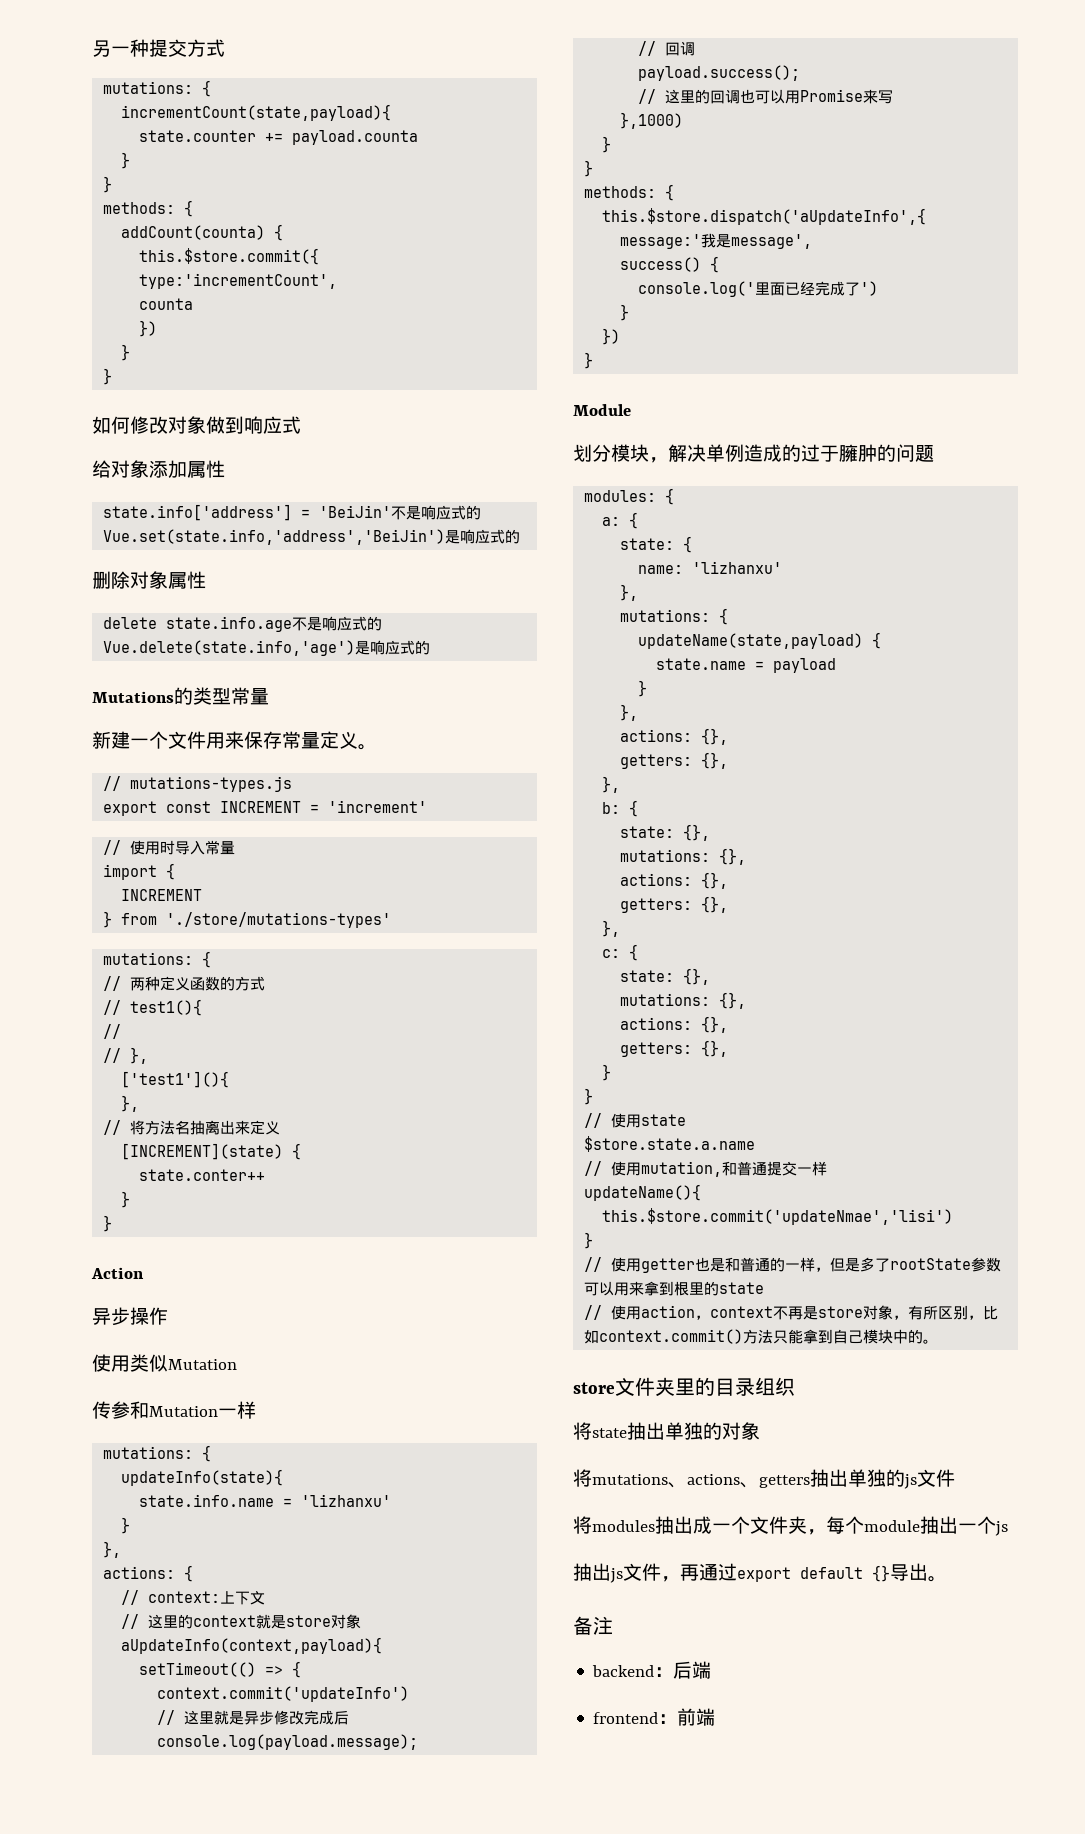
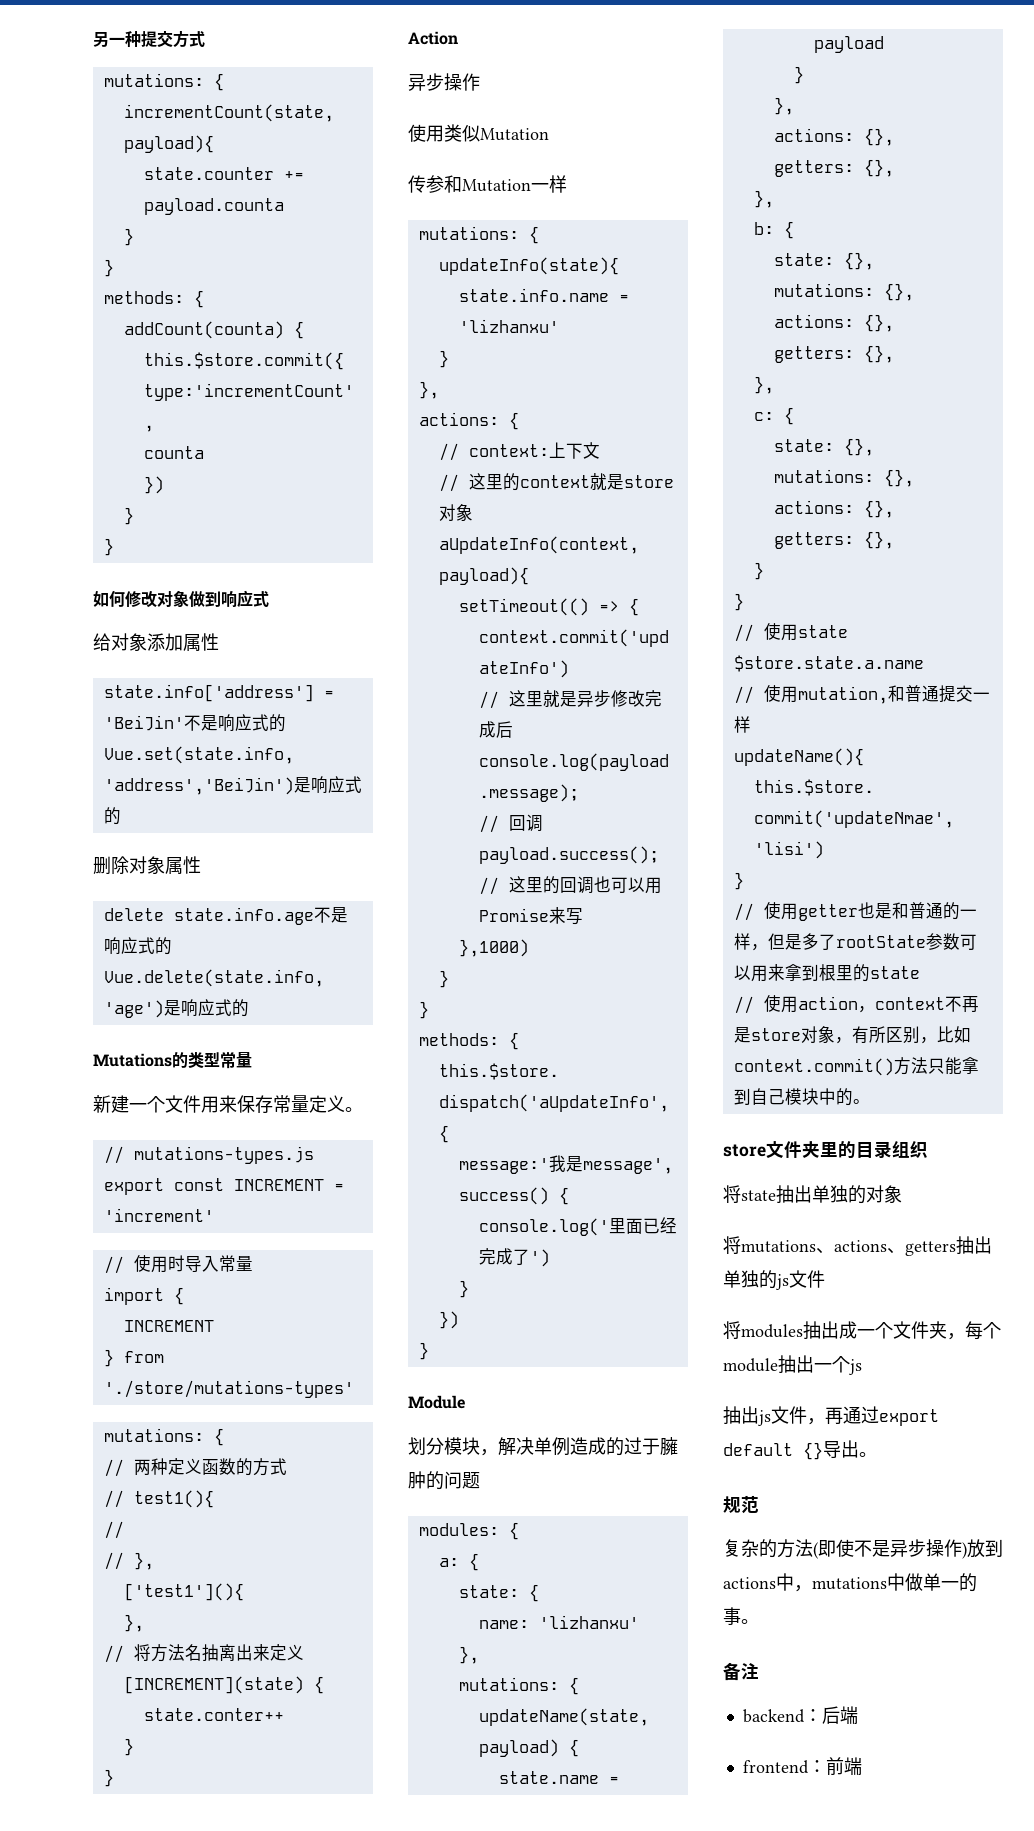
(947, 1579) none -> [723,1495,759,1514] [723,1539,1003,1559] [723,1573,977,1592] [723,1607,759,1625] // 规范 // 复杂的方法(即使不是异步操作)放到actions中，mutations中做单一的事。

